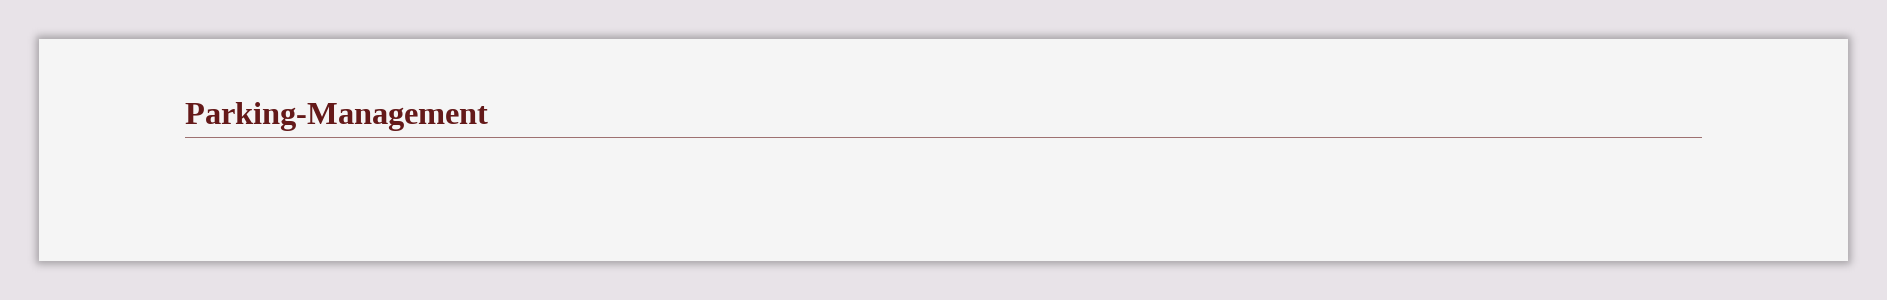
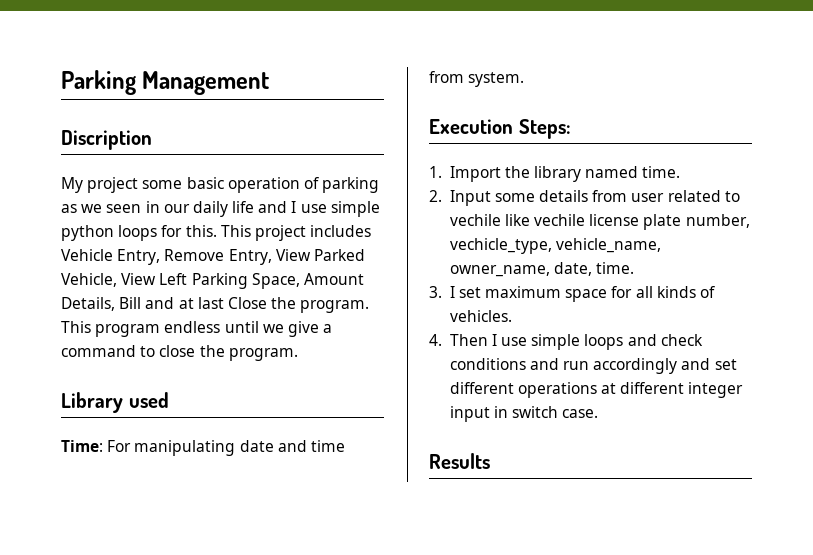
[185,102,488,131] Parking-Management -> [61,70,270,95] [61,130,152,150] [61,177,380,193] [61,201,380,217] [61,225,372,241] [61,249,365,265] [61,273,364,289] [61,297,370,313] [61,321,333,337] [61,345,298,361] [61,392,169,413] [61,440,345,456] [429,71,525,87] [429,119,571,139] [429,166,681,182] [429,190,740,206] [449,214,750,230] [449,238,661,254] [449,262,635,277] [429,286,716,302] [449,310,512,322] [429,334,703,350] [449,358,737,374] [449,382,744,398] [449,406,599,422] [429,453,490,469] Parking Management // Discription // My project some basic operation of parking as we seen in our daily life and I use simple python loops for this. This project includes Vehicle Entry, Remove Entry, View Parked Vehicle, View Left Parking Space, Amount Details, Bill and at last Close the program. This program endless until we give a command to close the program. // Library used // Time: For manipulating date and time from system. // Execution Steps: // 1. Import the library named time. // 2. Input some details from user related to vechile like vechile license plate number, vechicle_type, vehicle_name, owner_name, date, time. // 3. I set maximum space for all kinds of vehicles. // 4. Then I use simple loops and check conditions and run accordingly and set different operations at different integer input in switch case. // Results

